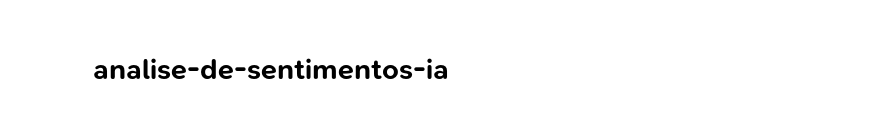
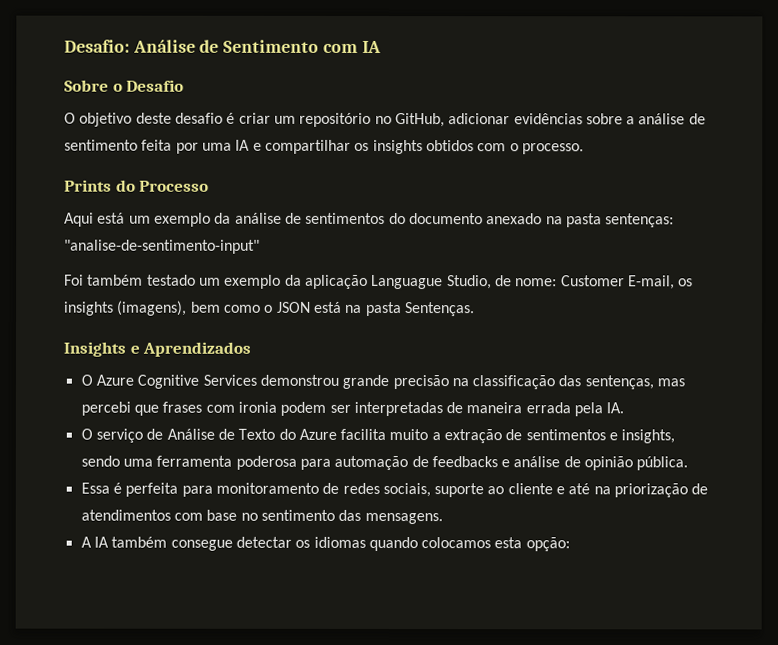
[93,58,449,80] analise-de-sentimentos-ia -> [64,39,381,53] [64,79,185,92] [64,112,706,128] [64,139,584,155] [64,179,210,192] [64,212,675,228] [64,239,260,254] [64,274,694,290] [64,300,475,317] [63,341,252,357] [80,374,686,390] [80,401,625,417] [80,428,676,444] [80,455,689,471] [80,482,709,498] [80,509,443,525] [80,536,570,552] Desafio: Análise de Sentimento com IA // Sobre o Desafio // O objetivo deste desafio é criar um repositório no GitHub, adicionar evidências sobre a análise de sentimento feita por uma IA e compartilhar os insights obtidos com o processo. // Prints do Processo // Aqui está um exemplo da análise de sentimentos do documento anexado na pasta sentenças: "analise-de-sentimento-input" // Foi também testado um exemplo da aplicação Languague Studio, de nome: Customer E-mail, os insights (imagens), bem como o JSON está na pasta Sentenças. // Insights e Aprendizados // O Azure Cognitive Services demonstrou grande precisão na classificação das sentenças, mas percebi que frases com ironia podem ser interpretadas de maneira errada pela IA. // O serviço de Análise de Texto do Azure facilita muito a extração de sentimentos e insights, sendo uma ferramenta poderosa para automação de feedbacks e análise de opinião pública. // Essa é perfeita para monitoramento de redes sociais, suporte ao cliente e até na priorização de atendimentos com base no sentimento das mensagens. // A IA também consegue detectar os idiomas quando colocamos esta opção:

